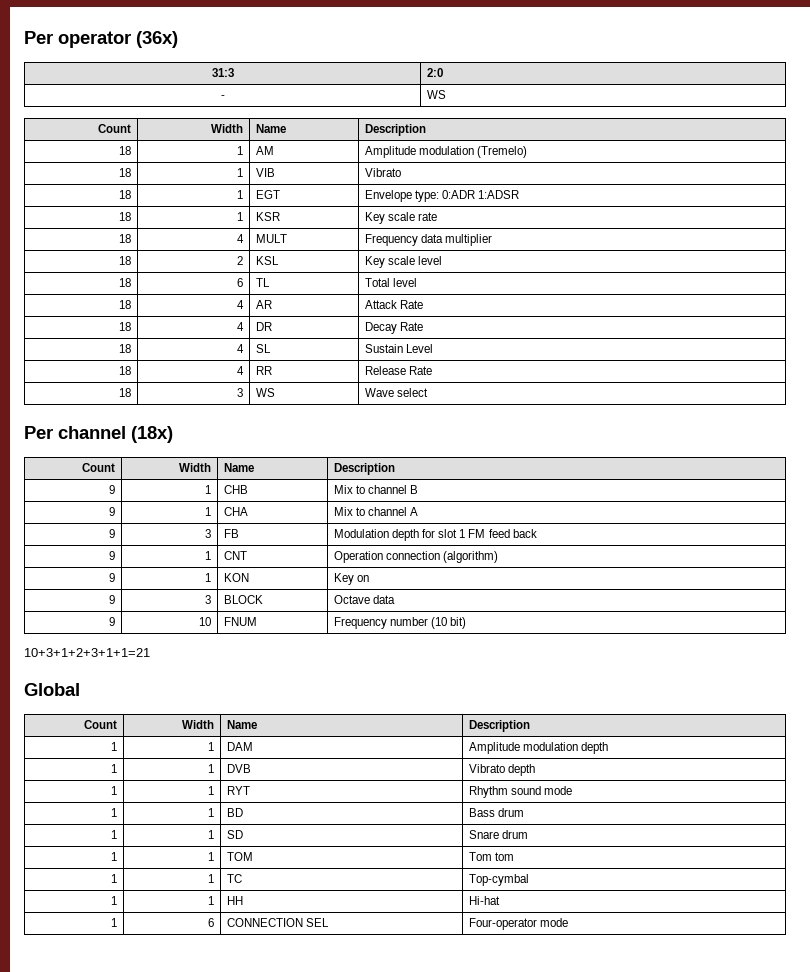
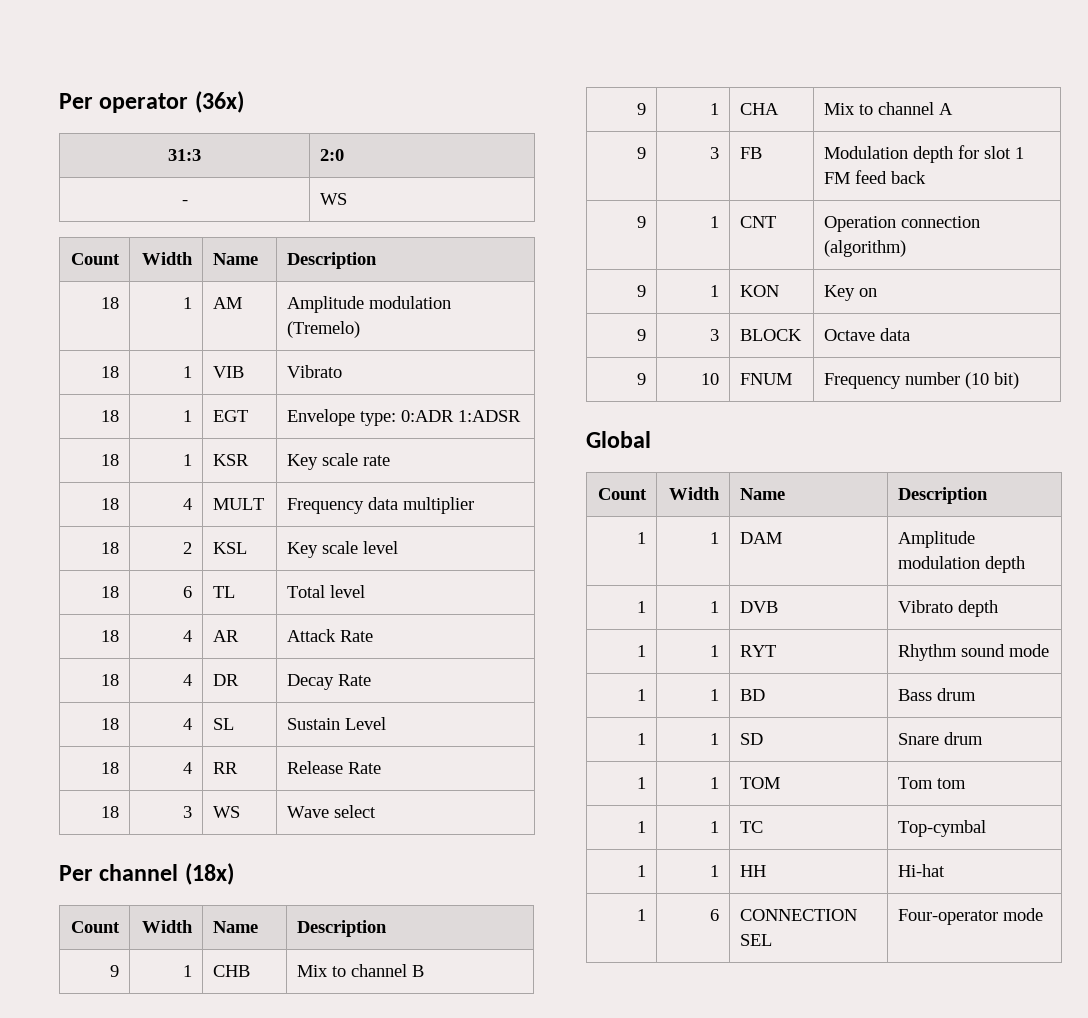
[24,648,150,657] // 10+3+1+2+3+1+1=21 -> (1019, 380) none

